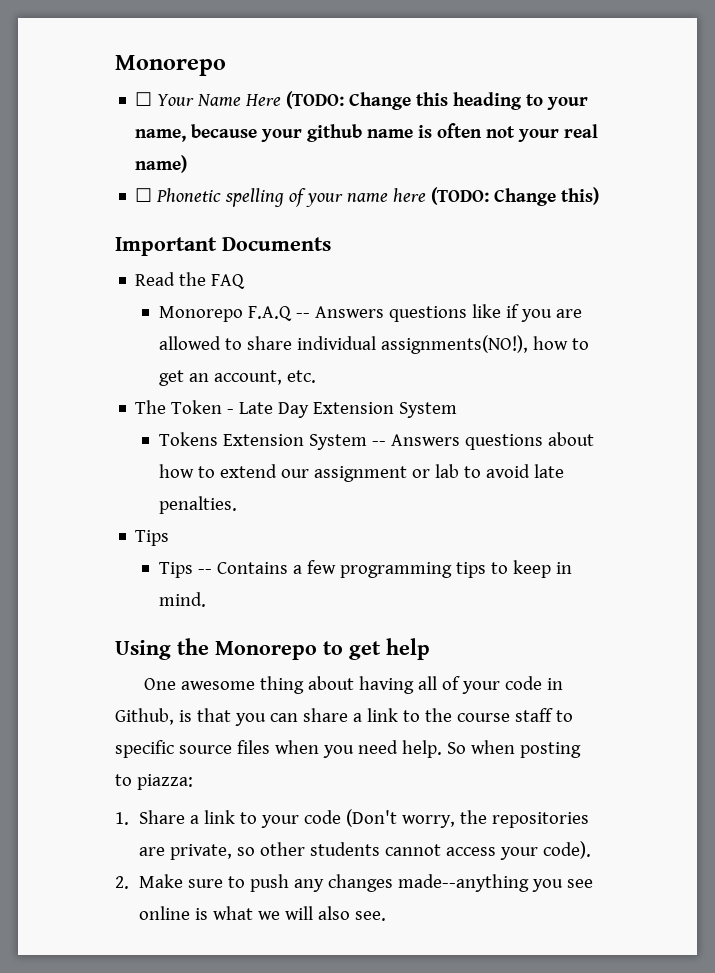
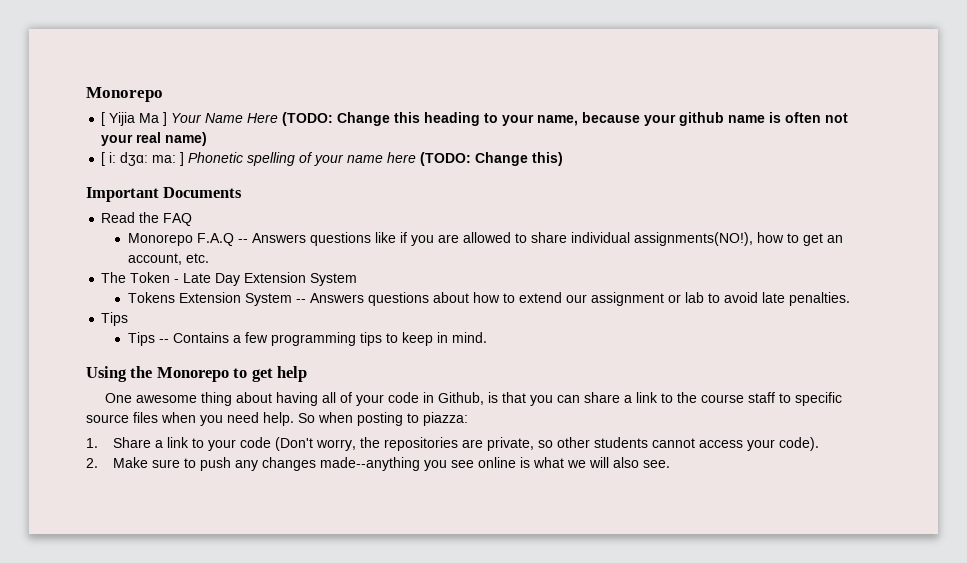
[135,92,153,106] ☐ -> [101,112,168,126] [ Yijia Ma ]
[135,188,153,202] ☐ -> [101,152,185,166] [ i: dʒɑː ma: ]

